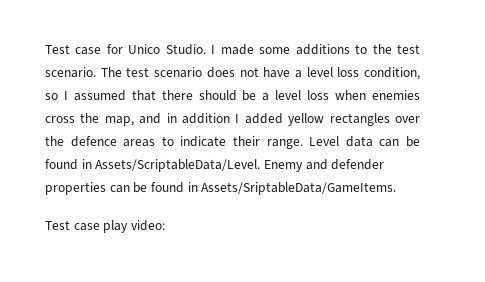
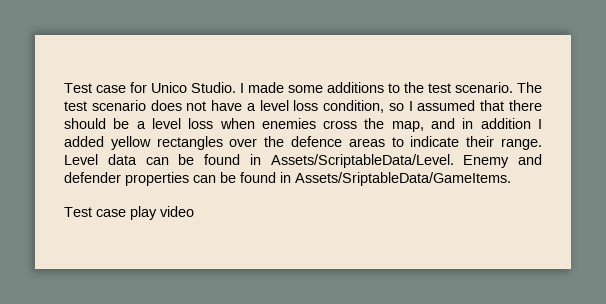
[130,220,165,231] video: -> [160,206,194,217] video

